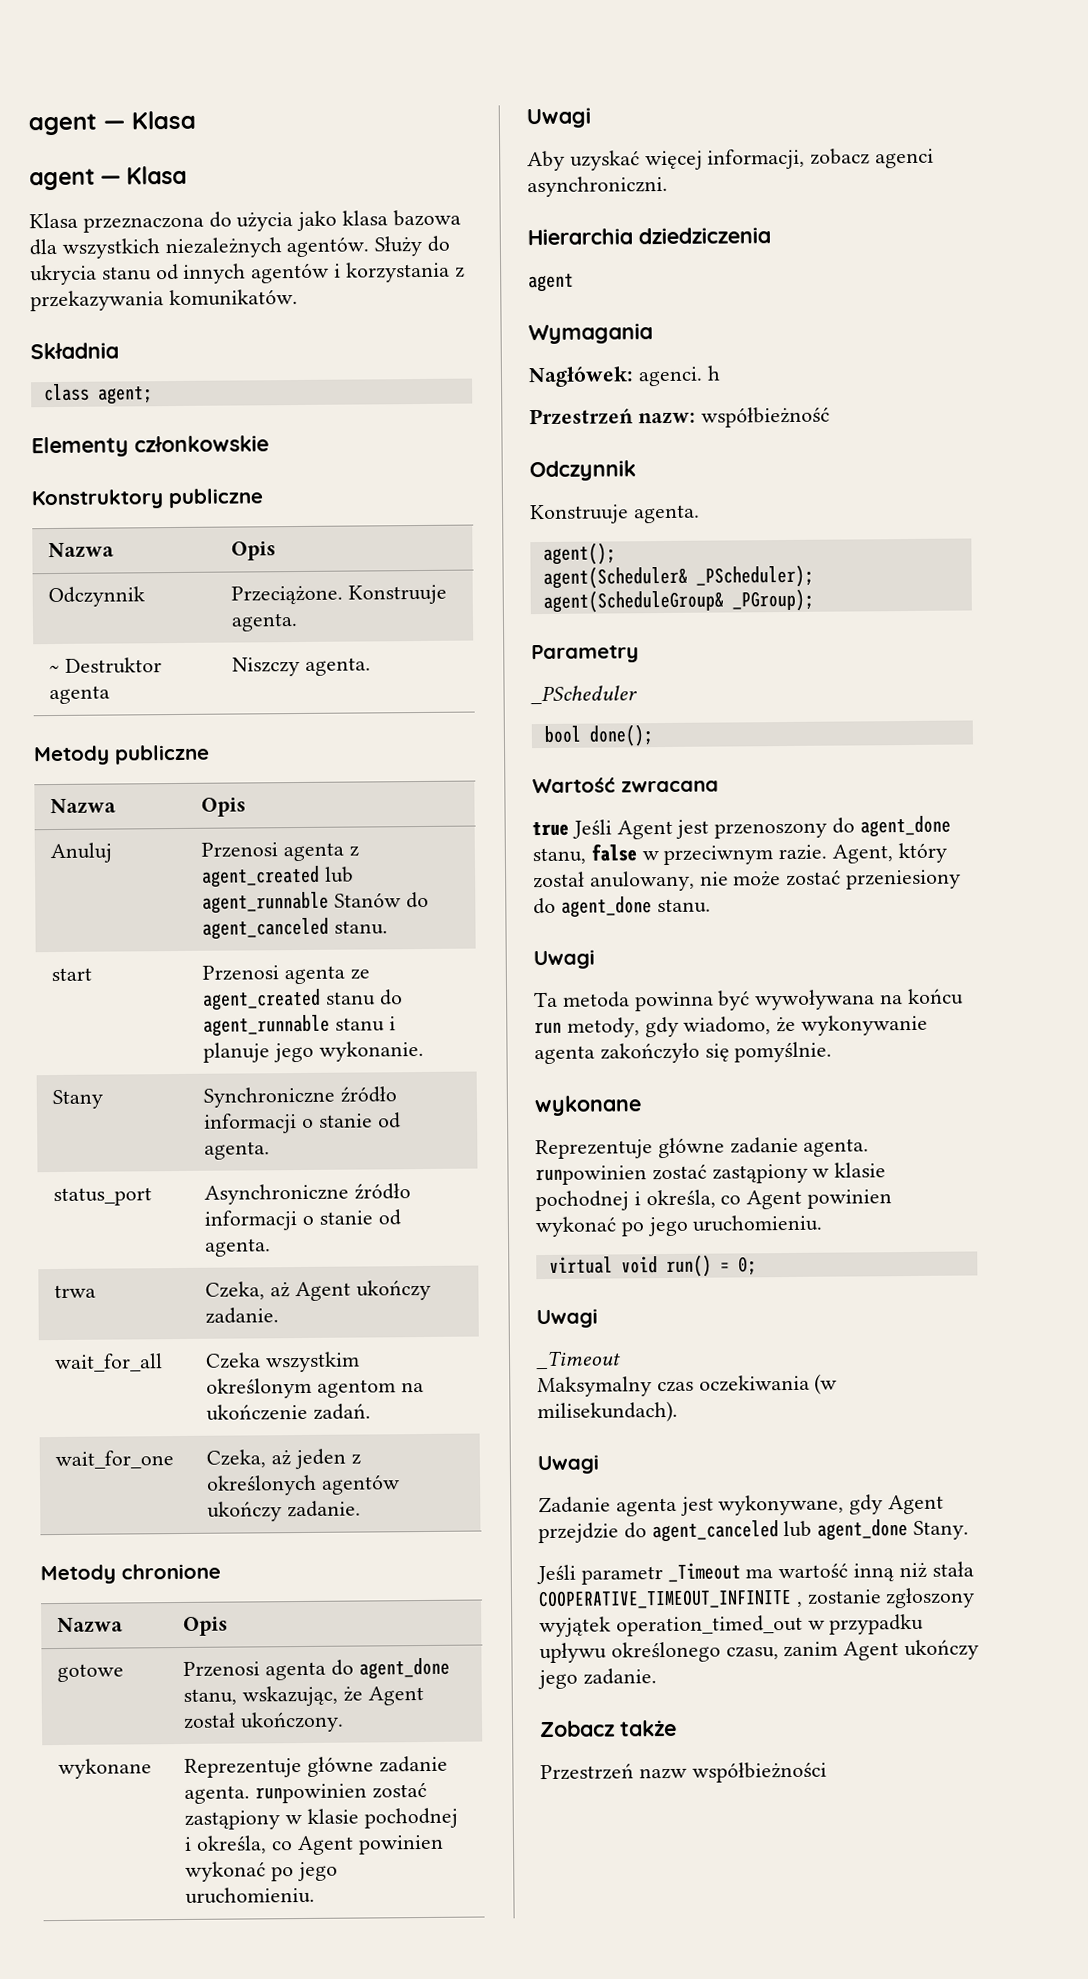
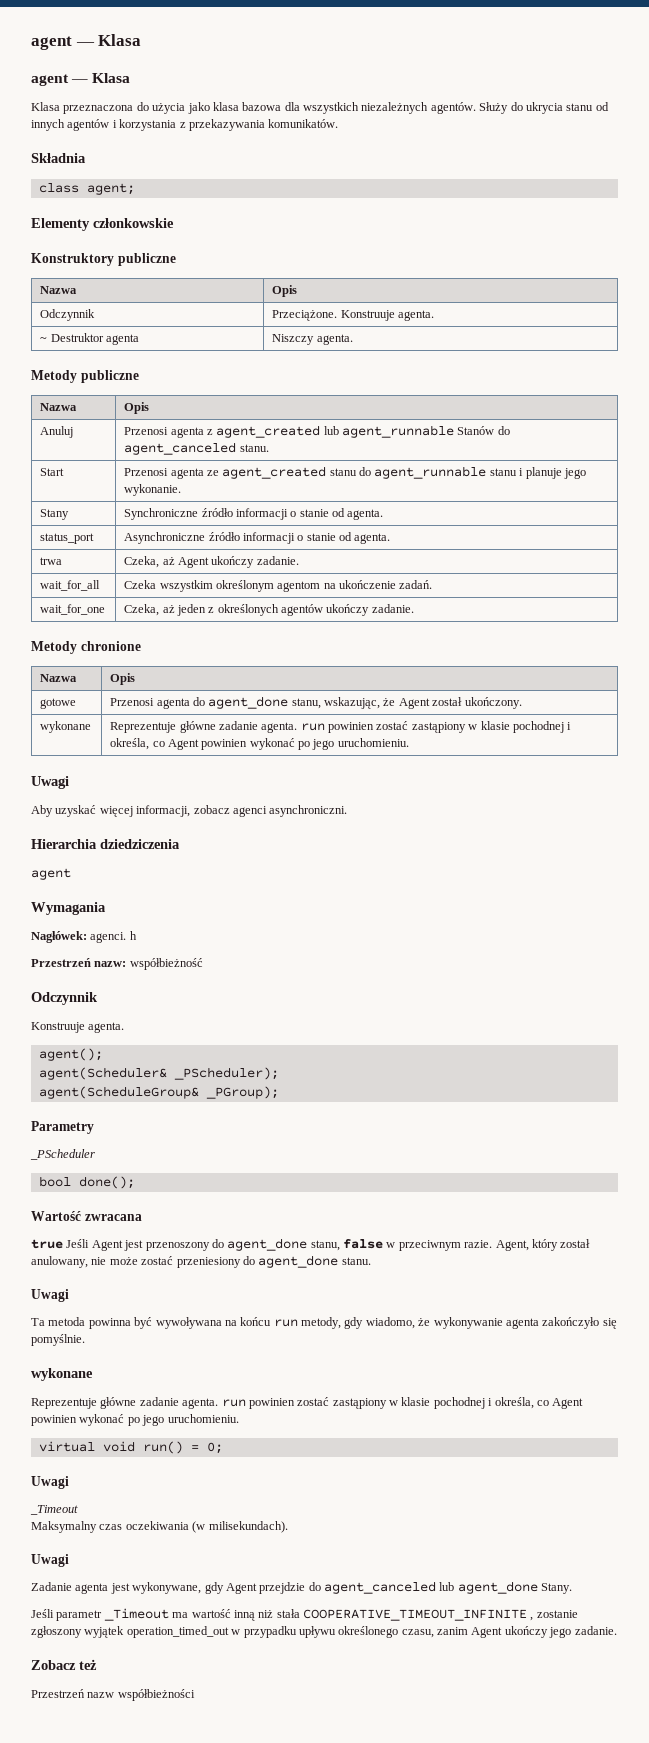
[51,967,93,982] start -> [40,468,65,476] Start
[255,1783,368,1804] runpowinien -> [300,722,374,733] run powinien
[535,1165,647,1186] runpowinien -> [221,1398,295,1409] run powinien
[619,1719,677,1737] także -> [79,1659,97,1670] też

